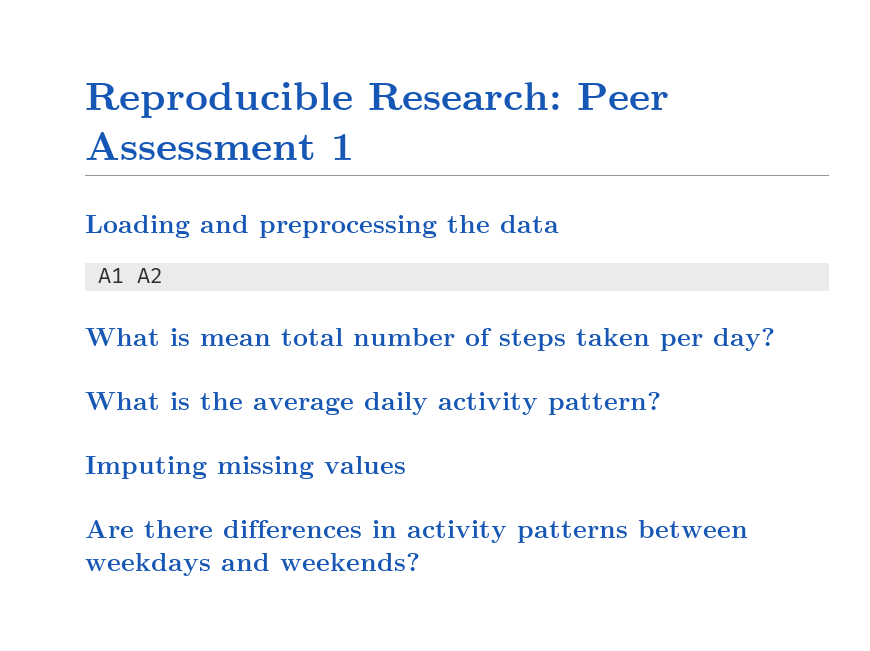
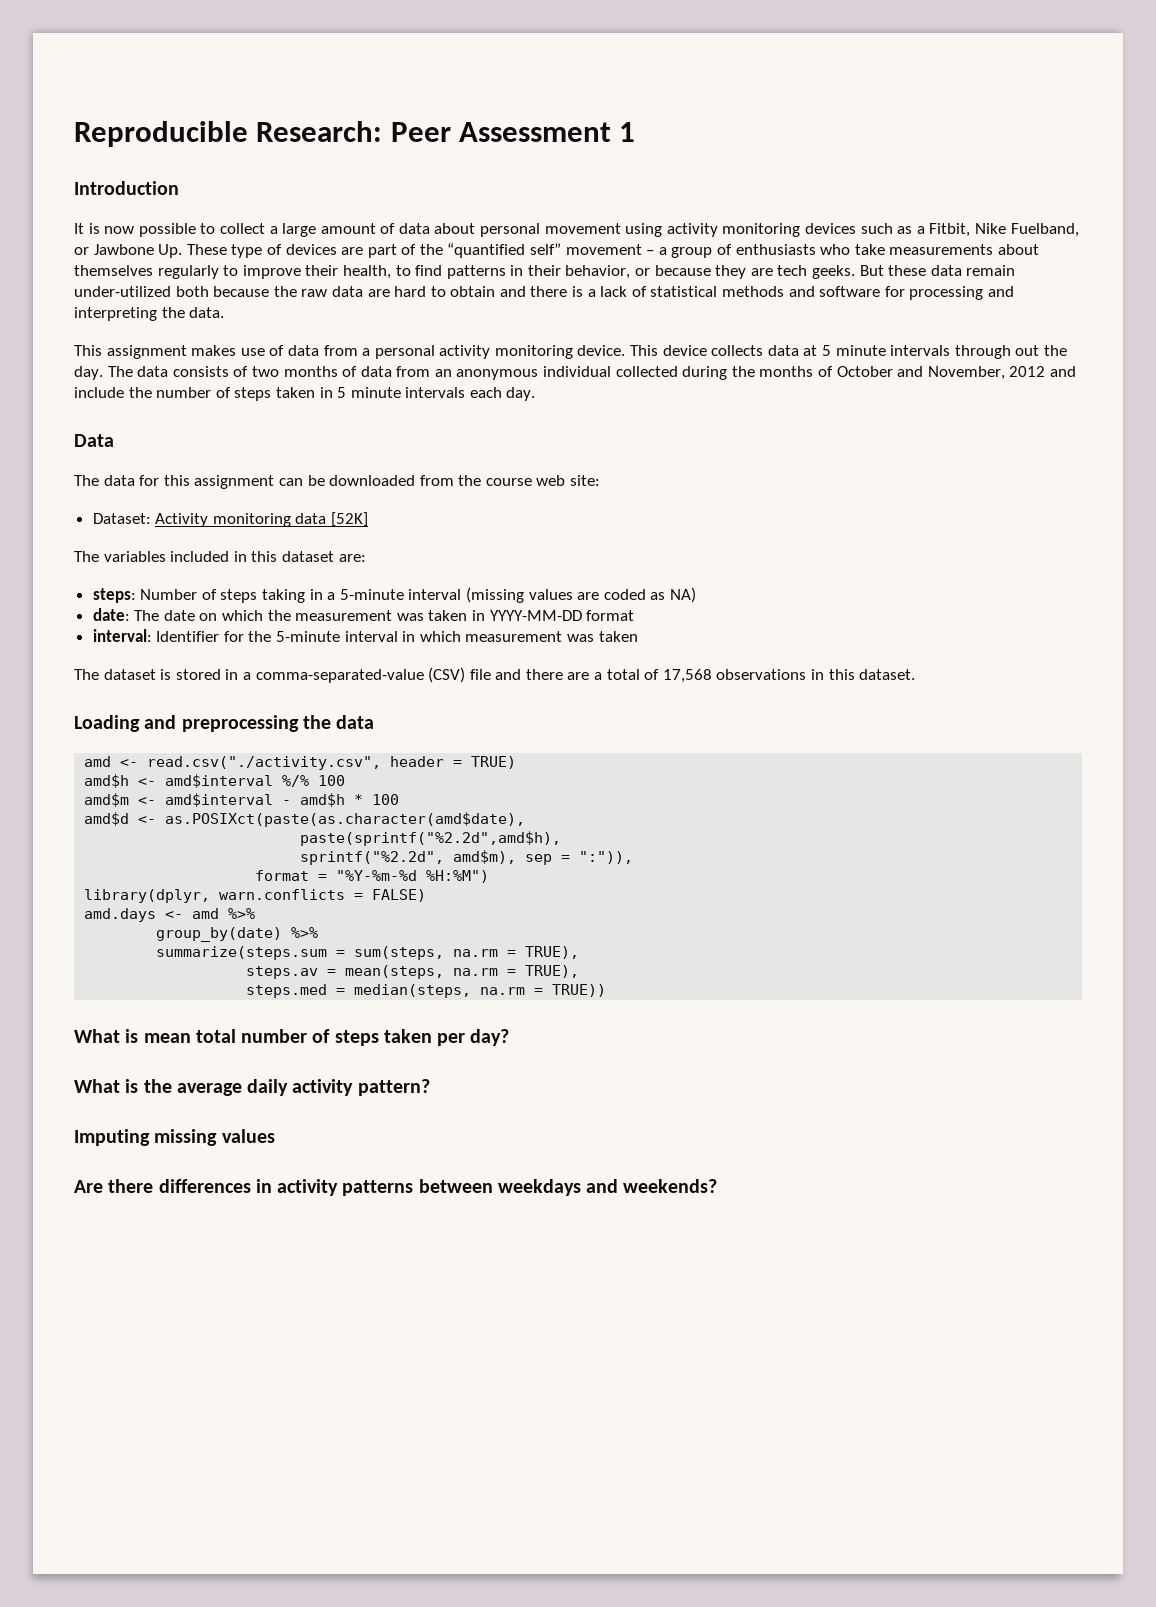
(354, 147) none -> [74,181,179,195] [74,223,1079,237] [74,243,1039,258] [74,265,1016,279] [74,286,1014,300] [74,307,225,321] [74,345,1067,359] [74,366,1076,380] [74,387,536,401] [74,434,114,447] [74,475,601,489] [92,512,369,527] [74,551,366,562] [92,587,696,603] [92,608,635,621] [92,629,638,642] [74,667,916,683] // Introduction // It is now possible to collect a large amount of data about personal movement using activity monitoring devices such as a Fitbit, Nike Fuelband, or Jawbone Up. These type of devices are part of the “quantified self” movement – a group of enthusiasts who take measurements about themselves regularly to improve their health, to find patterns in their behavior, or because they are tech geeks. But these data remain under-utilized both because the raw data are hard to obtain and there is a lack of statistical methods and software for processing and interpreting the data. // This assignment makes use of data from a personal activity monitoring device. This device collects data at 5 minute intervals through out the day. The data consists of two months of data from an anonymous individual collected during the months of October and November, 2012 and include the number of steps taken in 5 minute intervals each day. // Data // The data for this assignment can be downloaded from the course web site: // Dataset: Activity monitoring data [52K] // The variables included in this dataset are: // steps: Number of steps taking in a 5-minute interval (missing values are coded as NA) // date: The date on which the measurement was taken in YYYY-MM-DD format // interval: Identifier for the 5-minute interval in which measurement was taken // The dataset is stored in a comma-separated-value (CSV) file and there are a total of 17,568 observations in this dataset.
[97,268,163,283] A1 A2 -> [84,756,517,770] [84,774,346,788] [84,793,400,807] [84,812,526,827] [300,831,562,846] [300,850,634,865] [255,870,490,883] [84,889,427,903] [84,908,256,922] [156,927,319,942] [156,946,580,960] [246,965,580,979] [246,984,607,998] amd <- read.csv("./activity.csv", header = TRUE) // amd$h <- amd$interval %/% 100 // amd$m <- amd$interval - amd$h * 100 // amd$d <- as.POSIXct(paste(as.character(amd$date), // paste(sprintf("%2.2d",amd$h), // sprintf("%2.2d", amd$m), sep = ":")), // format = "%Y-%m-%d %H:%M") // library(dplyr, warn.conflicts = FALSE) // amd.days <- amd %>% // group_by(date) %>% // summarize(steps.sum = sum(steps, na.rm = TRUE), // steps.av = mean(steps, na.rm = TRUE), // steps.med = median(steps, na.rm = TRUE))

